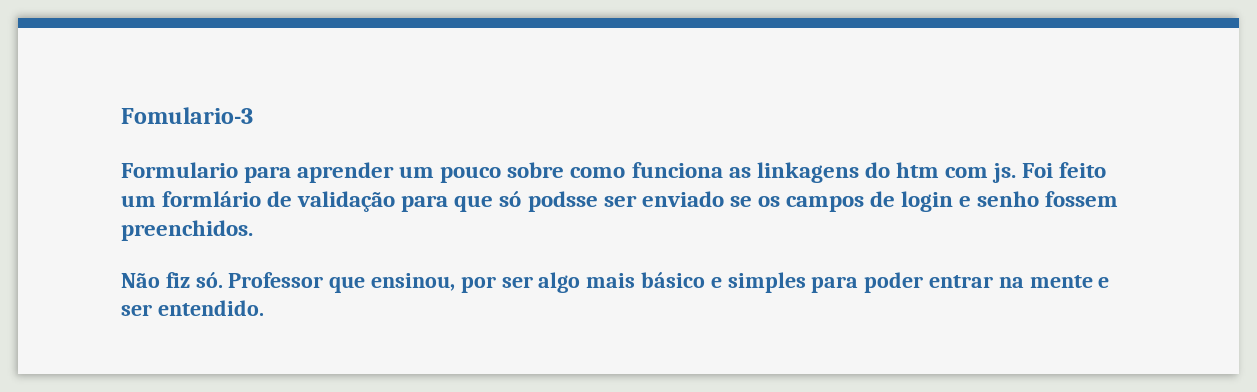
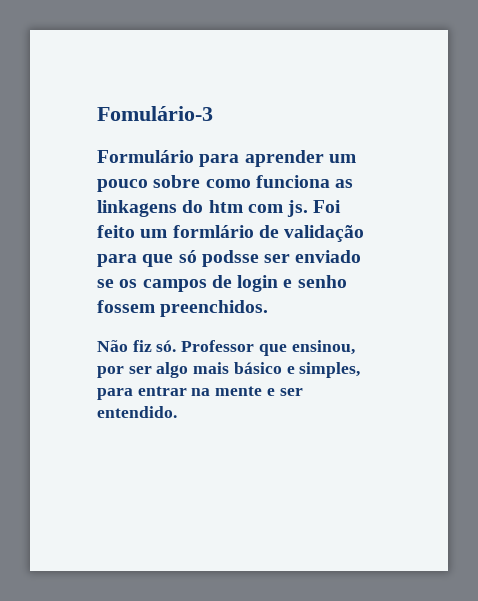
[121,107,253,124] [121,162,238,178] Fomulario-3 // Formulario -> [97,106,213,121] [97,150,194,163] Fomulário-3 // Formulário
[727,272,924,293] simples para poder -> [299,362,361,378] [97,388,133,400] simples, para

